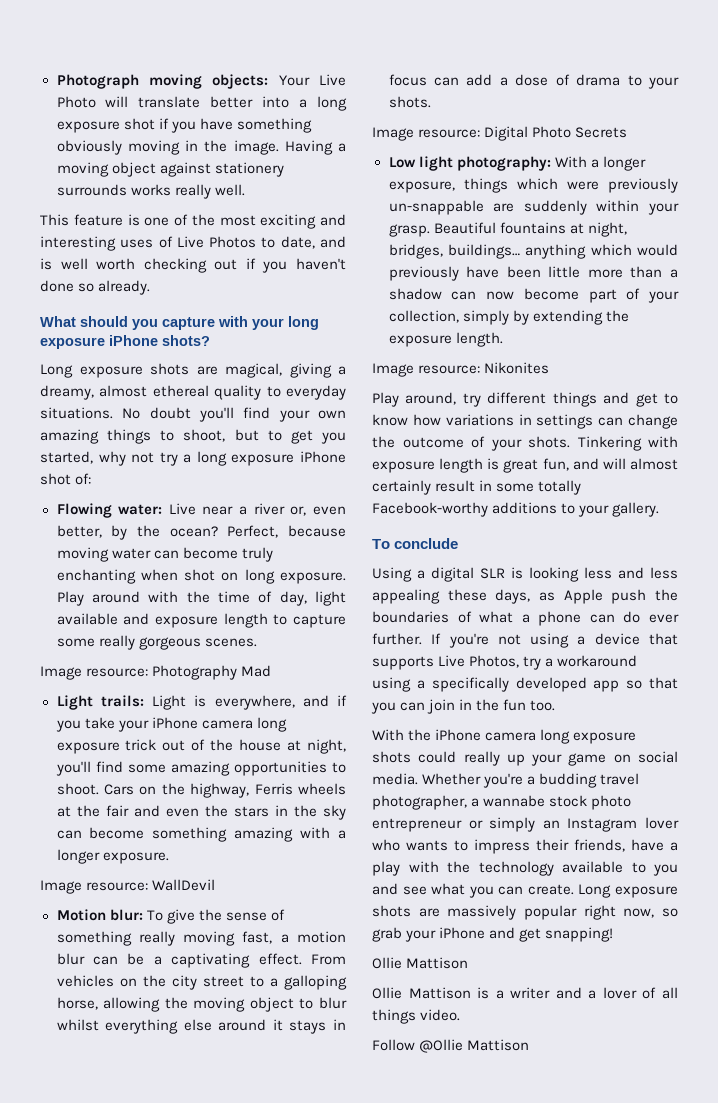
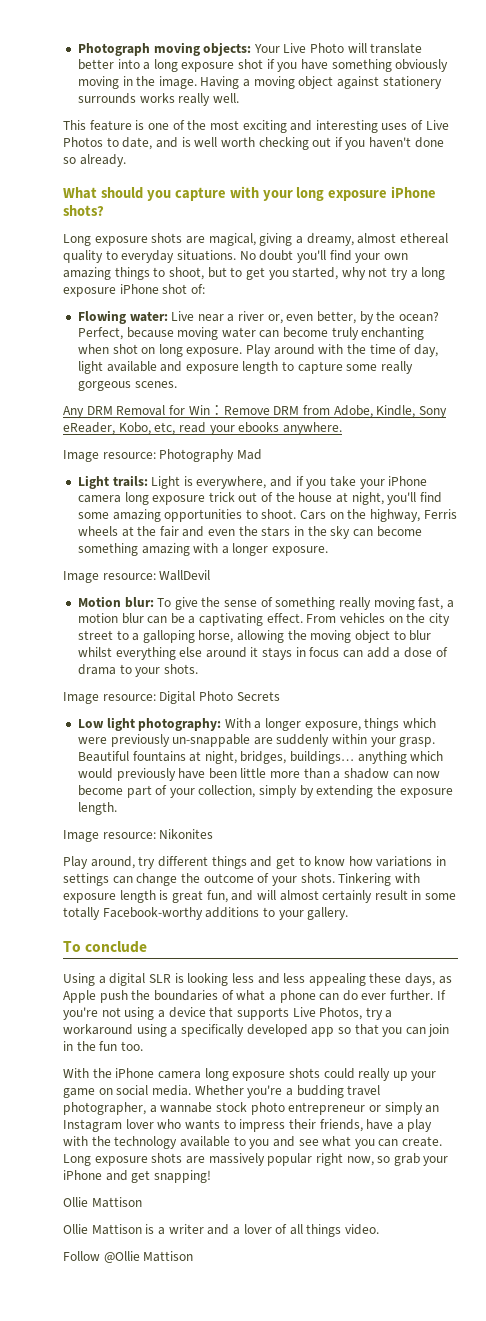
(257, 642) none -> [63,405,447,418] [63,422,342,435] // Any DRM Removal for Win：Remove DRM from Adobe, Kindle, Sony eReader, Kobo, etc, read your ebooks anywhere.

